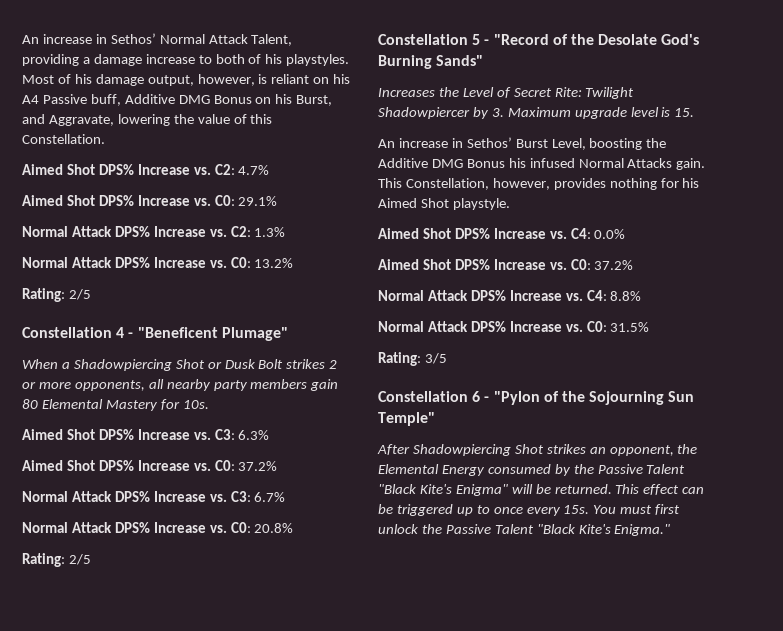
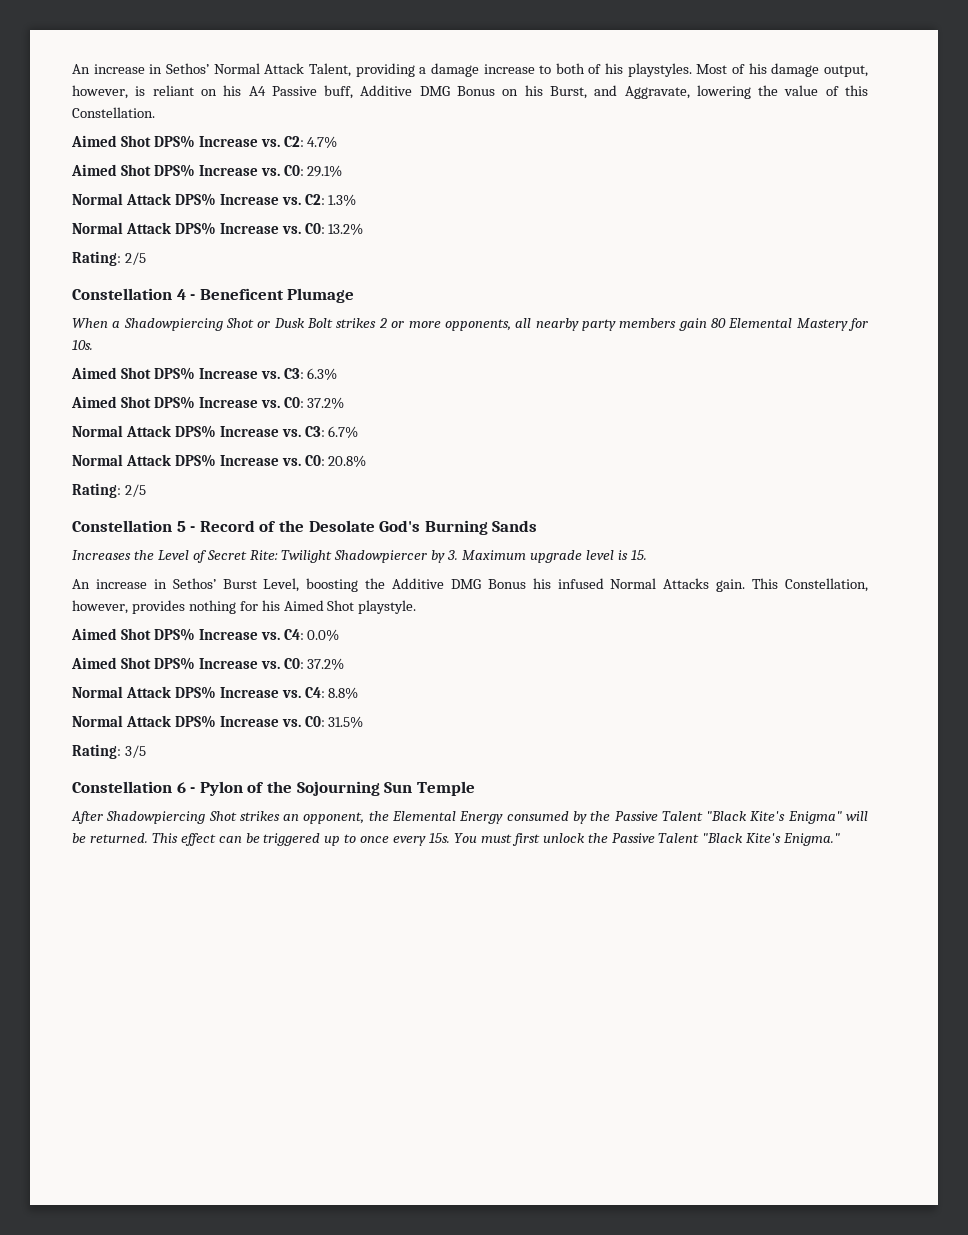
[137,327,288,341] "Beneficent Plumage" -> [199,288,355,303] Beneficent Plumage
[493,34,549,45] "Record -> [199,520,255,532] Record
[436,55,484,66] Sands" -> [492,520,538,532] Sands
[493,391,540,405] "Pylon -> [199,781,243,796] Pylon
[378,412,435,426] Temple" -> [416,781,475,796] Temple

